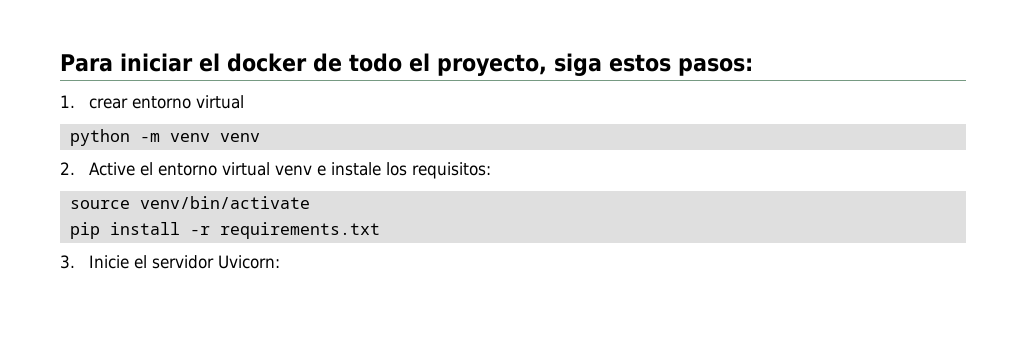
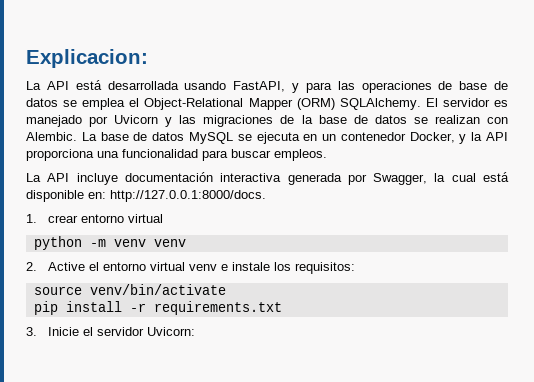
[60,53,753,76] Para iniciar el docker de todo el proyecto, siga estos pasos: -> [26,49,148,68] [26,80,508,93] [26,98,509,110] [26,115,509,127] [26,132,508,144] [26,149,327,161] [26,172,510,185] [26,190,266,202] Explicacion: // La API está desarrollada usando FastAPI, y para las operaciones de base de datos se emplea el Object-Relational Mapper (ORM) SQLAlchemy. El servidor es manejado por Uvicorn y las migraciones de la base de datos se realizan con Alembic. La base de datos MySQL se ejecuta en un contenedor Docker, y la API proporciona una funcionalidad para buscar empleos. // La API incluye documentación interactiva generada por Swagger, la cual está disponible en: http://127.0.0.1:8000/docs.

